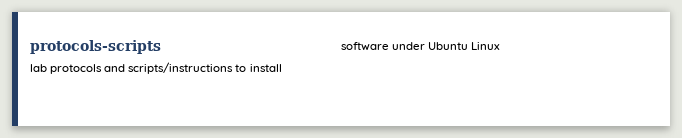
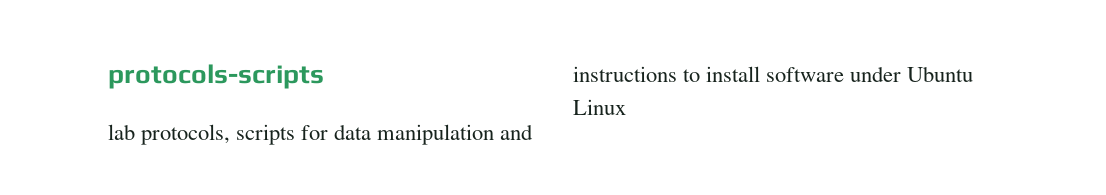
[50,62,234,74] protocols and scripts/instructions -> [141,124,534,145] [573,66,677,82] protocols, scripts for data manipulation and instructions

